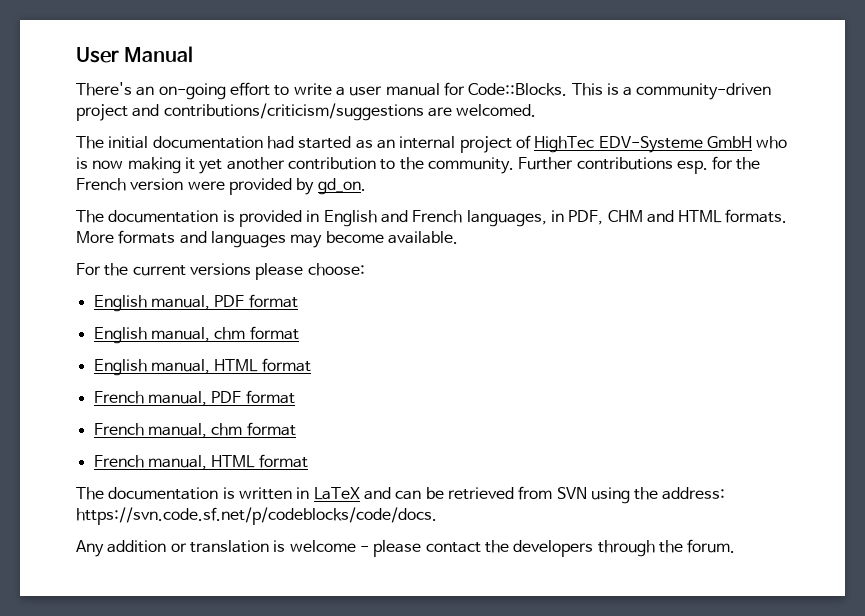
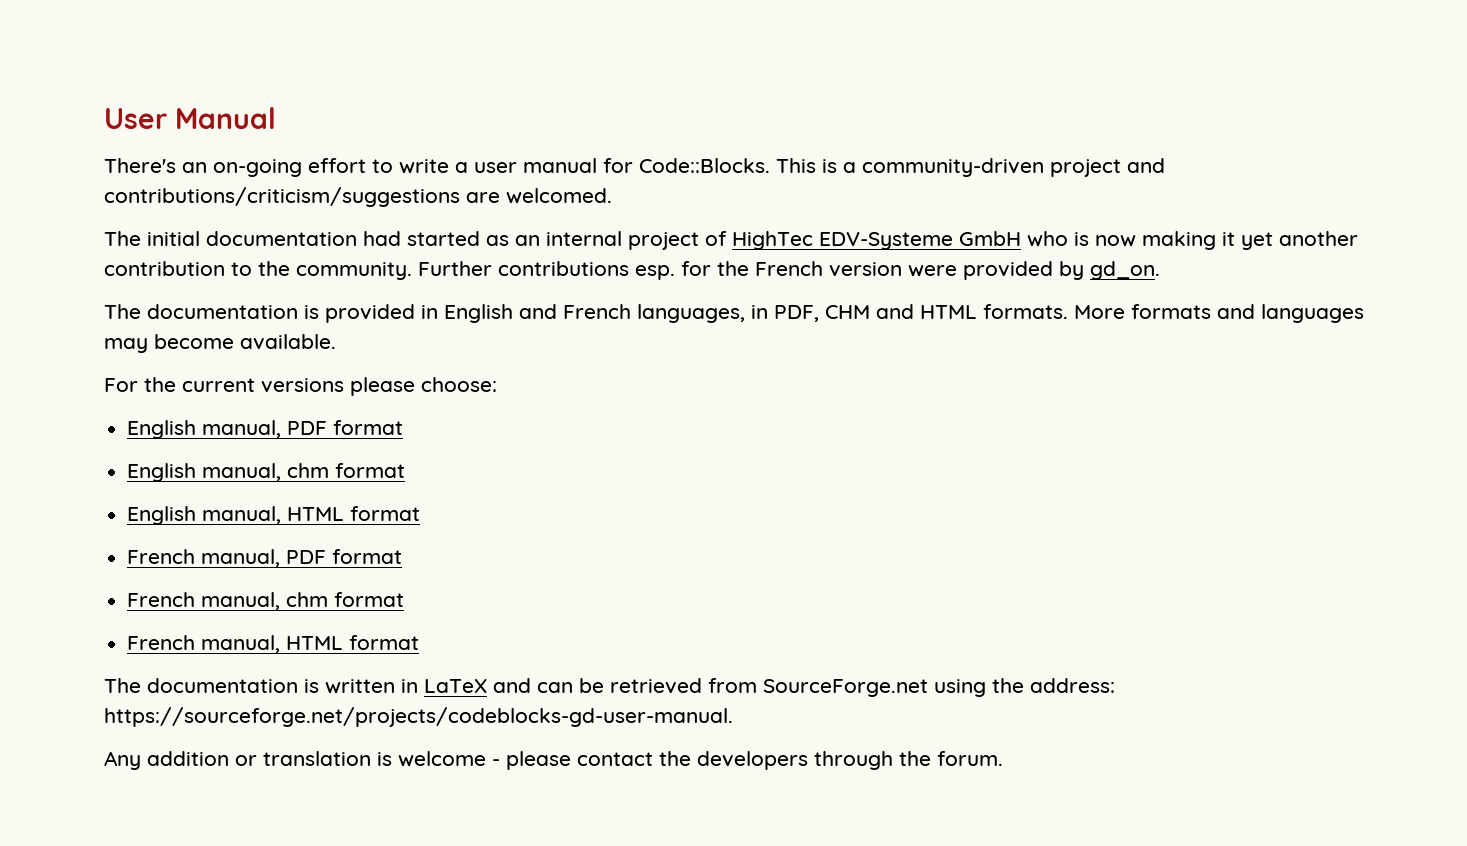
[556,487,587,499] SVN -> [763,679,928,697] SourceForge.net
[76,507,437,525] https://svn.code.sf.net/p/codeblocks/code/docs. -> [104,707,733,727] https://sourceforge.net/projects/codeblocks-gd-user-manual.

